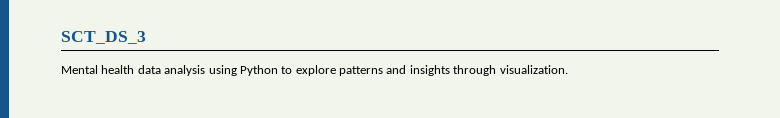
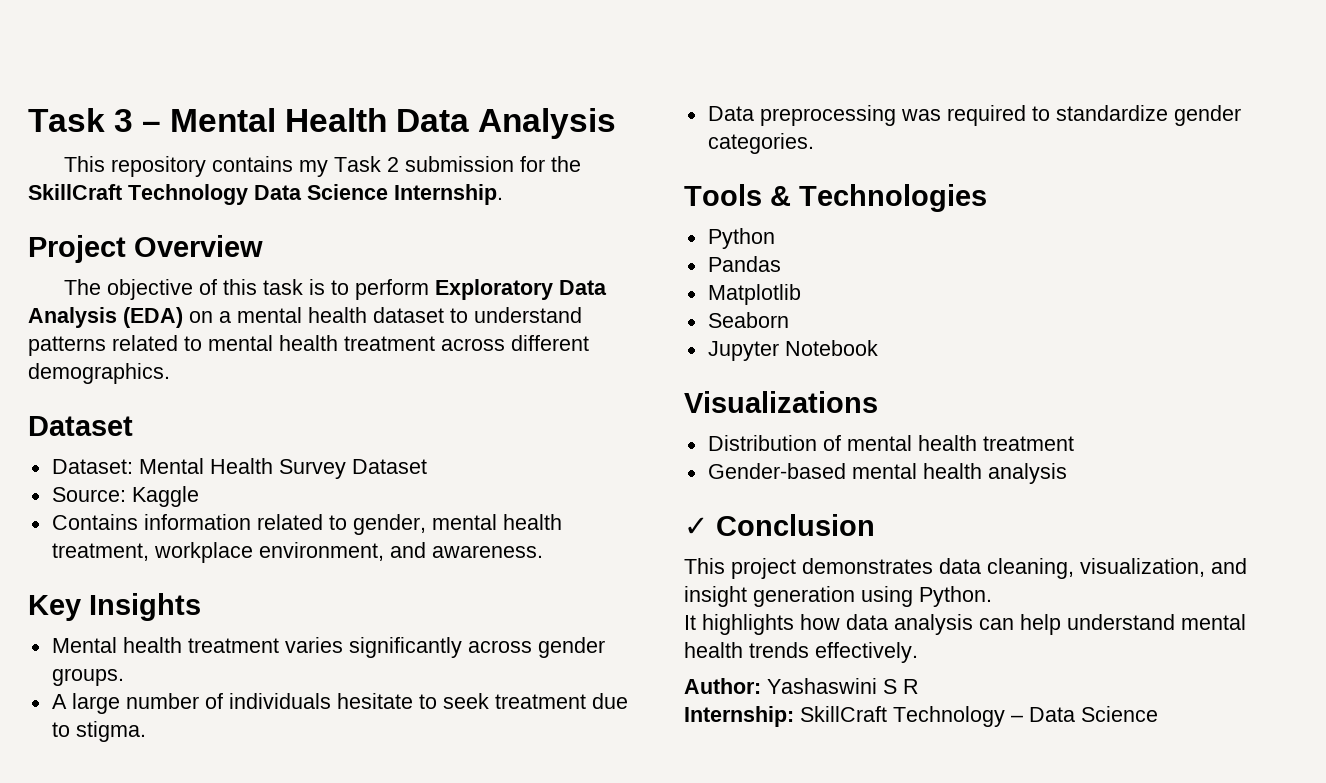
[61,31,146,44] [61,65,568,76] SCT_DS_3 // Mental health data analysis using Python to explore patterns and insights through visualization. -> [28,108,617,139] [63,156,581,177] [28,184,503,205] [28,235,263,263] [63,279,607,300] [28,307,582,328] [28,335,589,356] [28,363,170,384] [28,416,133,436] [51,458,427,479] [51,486,199,507] [51,514,562,535] [51,542,543,563] [28,593,201,621] [51,637,605,658] [51,668,124,686] [51,693,628,714] [51,721,146,742] [707,105,1241,126] [707,133,814,154] [684,184,987,212] [707,228,775,249] [707,256,781,272] [707,284,801,305] [707,312,789,328] [707,340,878,361] [684,391,878,413] [707,435,1074,451] [707,463,1067,484] [684,514,875,536] [684,558,1247,579] [684,586,992,607] [684,614,1246,635] [684,642,918,663] [684,678,919,694] [684,706,1158,727] Task 3 – Mental Health Data Analysis // This repository contains my Task 2 submission for the SkillCraft Technology Data Science Internship. // Project Overview // The objective of this task is to perform Exploratory Data Analysis (EDA) on a mental health dataset to understand patterns related to mental health treatment across different demographics. // Dataset // Dataset: Mental Health Survey Dataset // Source: Kaggle // Contains information related to gender, mental health treatment, workplace environment, and awareness. // Key Insights // Mental health treatment varies significantly across gender groups. // A large number of individuals hesitate to seek treatment due to stigma. // Data preprocessing was required to standardize gender categories. // Tools & Technologies // Python // Pandas // Matplotlib // Seaborn // Jupyter Notebook // Visualizations // Distribution of mental health treatment // Gender-based mental health analysis // ✓ Conclusion // This project demonstrates data cleaning, visualization, and insight generation using Python. // It highlights how data analysis can help understand mental health trends effectively. // Author: Yashaswini S R // Internship: SkillCraft Technology – Data Science

